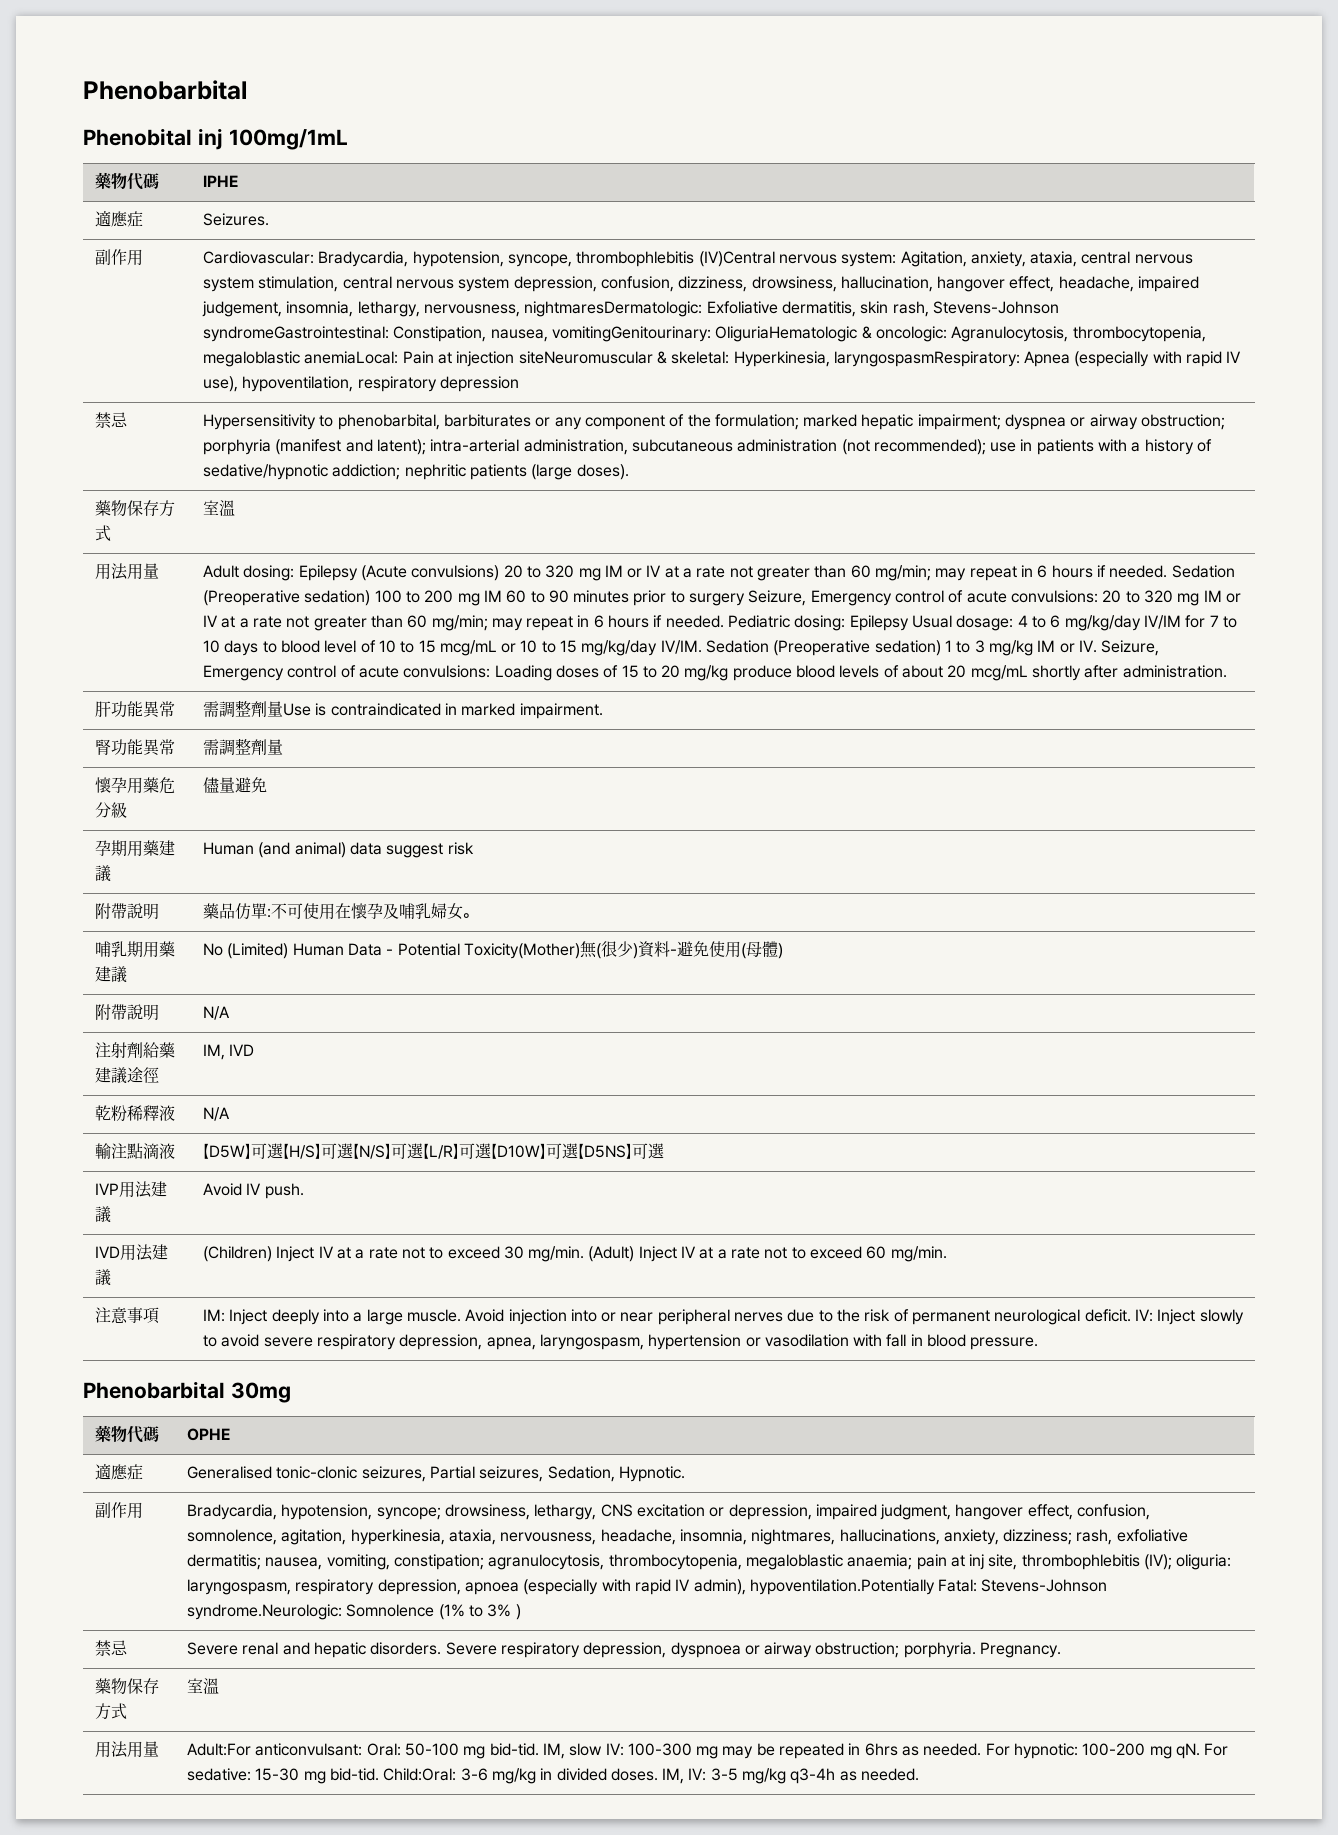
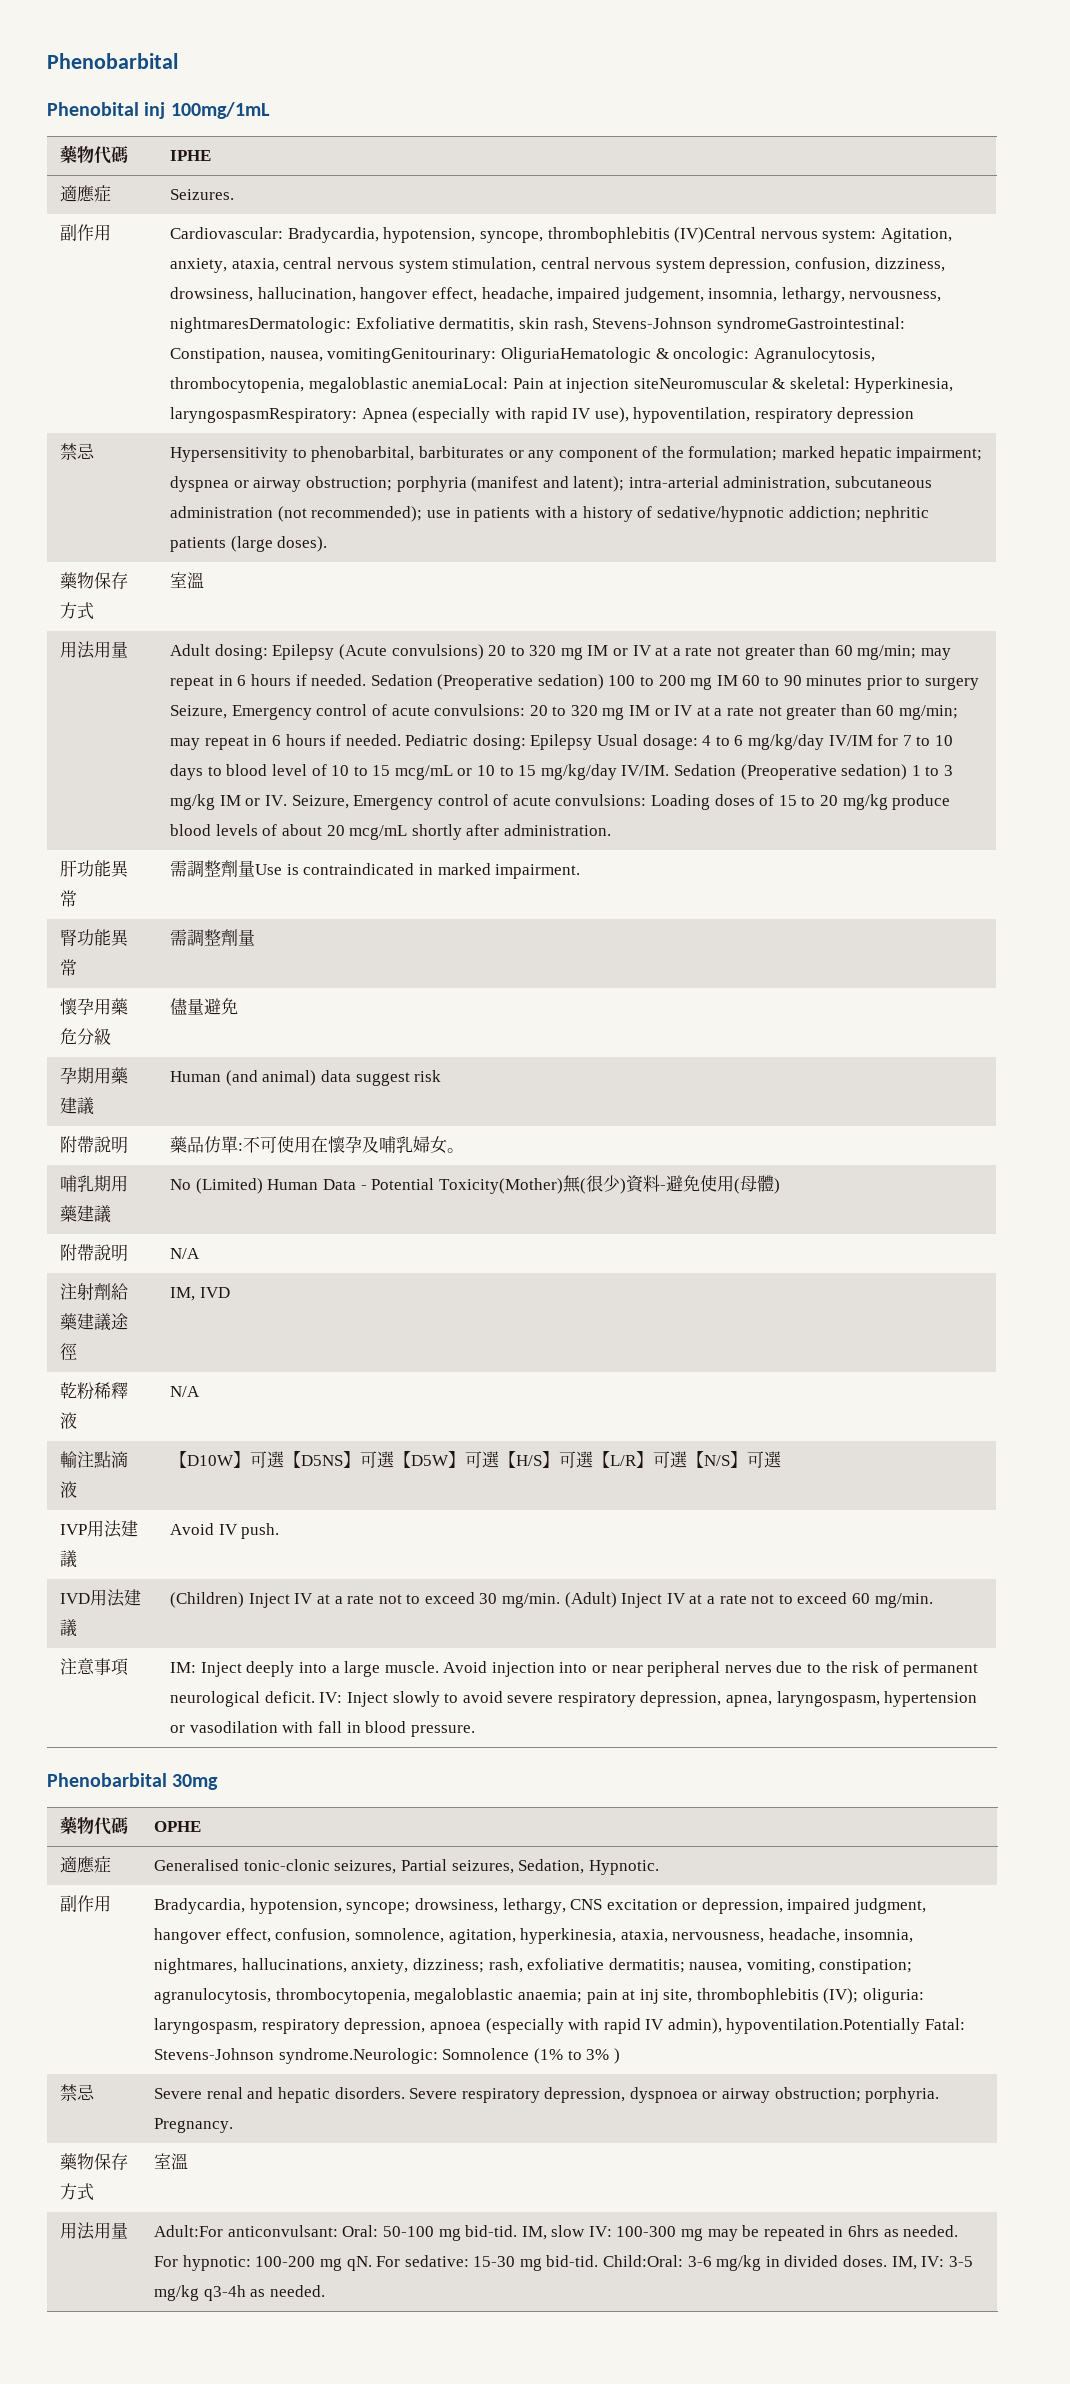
(209, 1151) none -> [187,1451,412,1468] D10W】可選【D5NS】可選【
[358,1143,626,1159] N/S】可選【L/R】可選【D10W】可選【D5NS -> [610,1451,731,1468] L/R】可選【N/S

